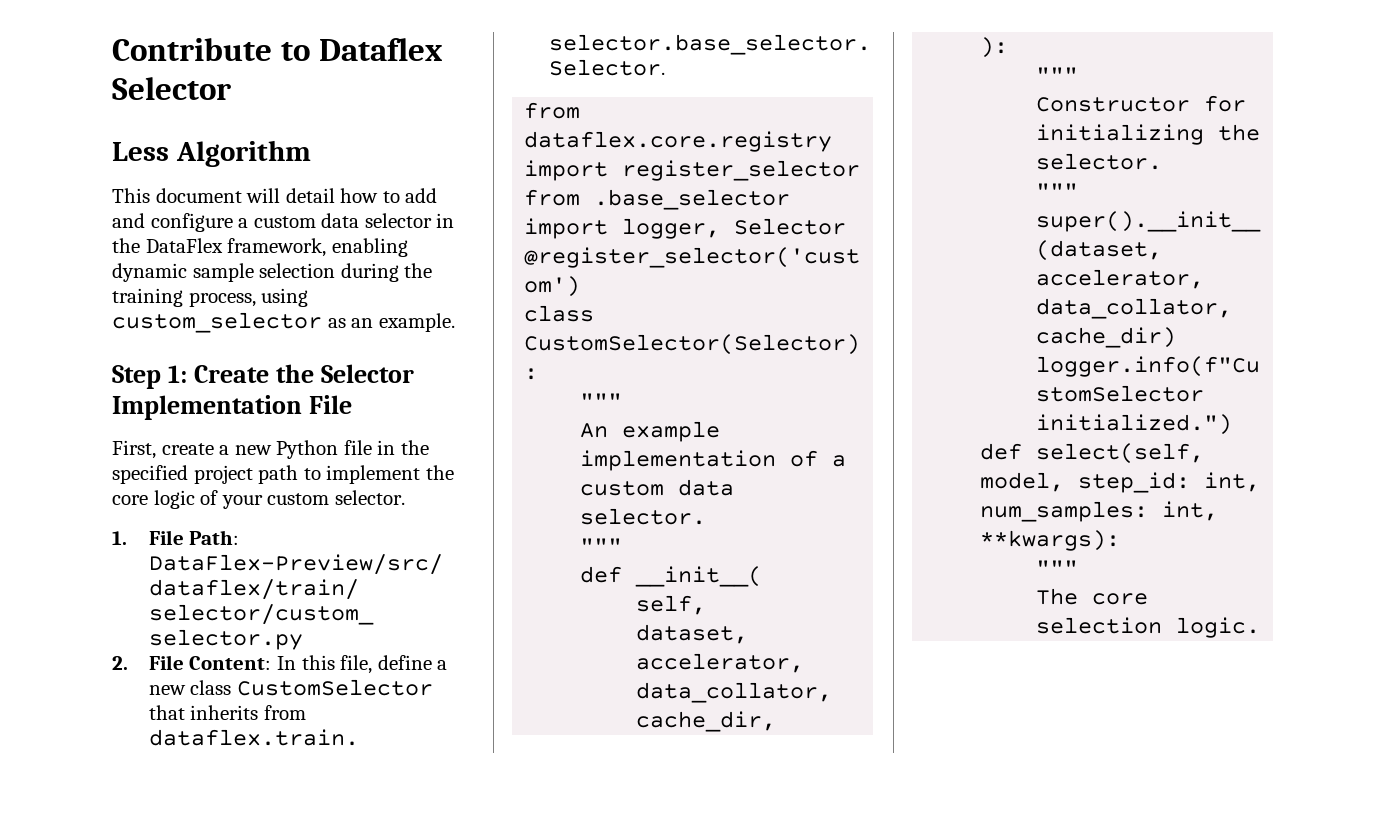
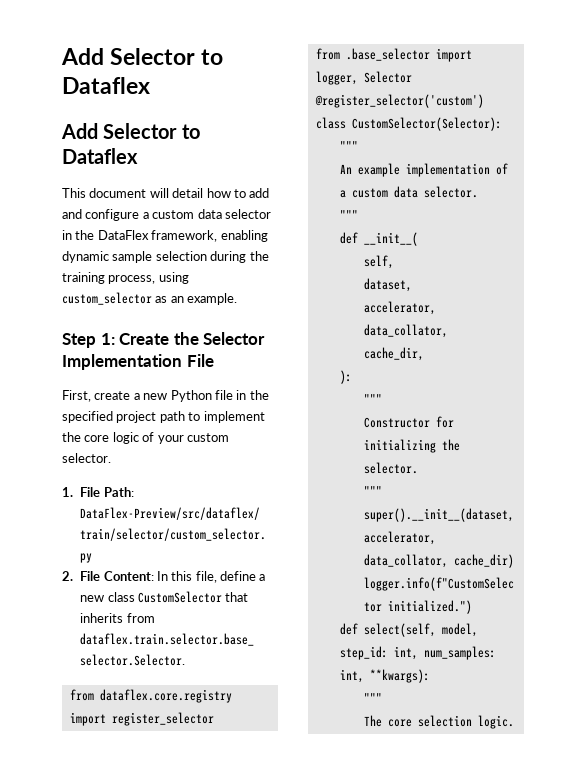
[112,38,443,61] [112,77,231,100] [112,140,311,167] Contribute to Dataflex Selector // Less Algorithm -> [61,48,224,65] [62,77,150,94] [61,123,200,139] [62,148,138,164] Add Selector to Dataflex // Add Selector to Dataflex

